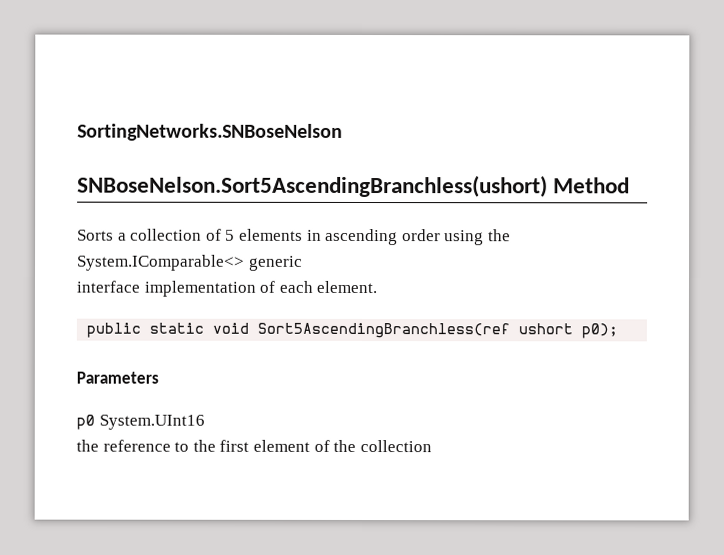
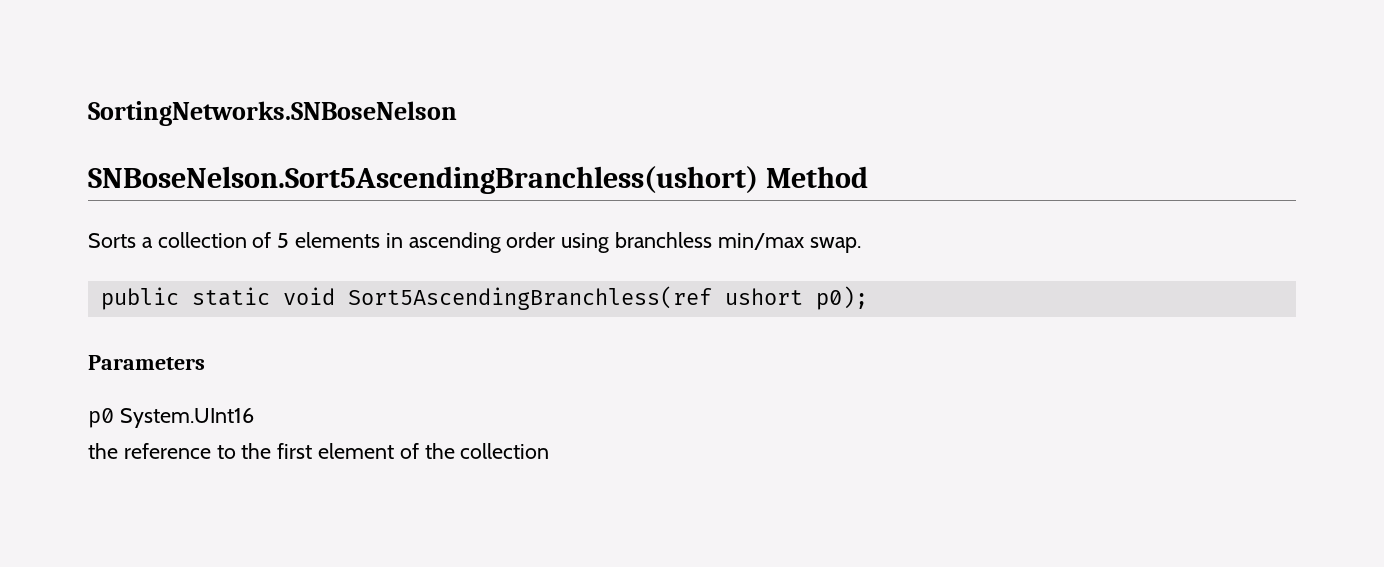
[487,229,511,242] [77,254,303,271] [76,280,378,297] the System.IComparable<> generic // interface implementation of each element. -> [615,232,861,253] branchless min/max swap.

